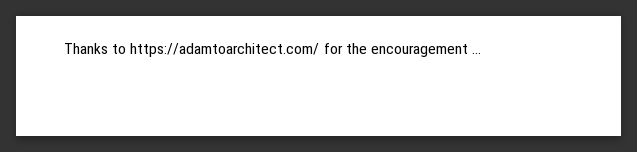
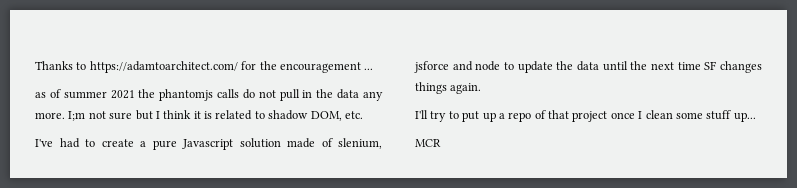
(482, 53) none -> [35,89,384,101] [35,110,363,121] [35,138,382,150] [414,61,762,73] [415,82,482,94] [415,110,756,122] [415,139,441,147] // as of summer 2021 the phantomjs calls do not pull in the data any more. I;m not sure but I think it is related to shadow DOM, etc. // I've had to create a pure Javascript solution made of slenium, jsforce and node to update the data until the next time SF changes things again. // I'll try to put up a repo of that project once I clean some stuff up... // MCR

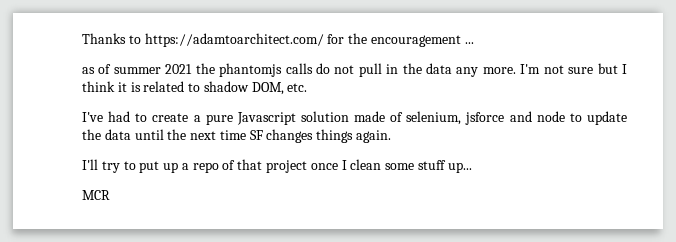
[68,111,86,121] I;m -> [520,64,541,74] I'm
[338,138,382,149] slenium, -> [406,111,462,125] selenium,

